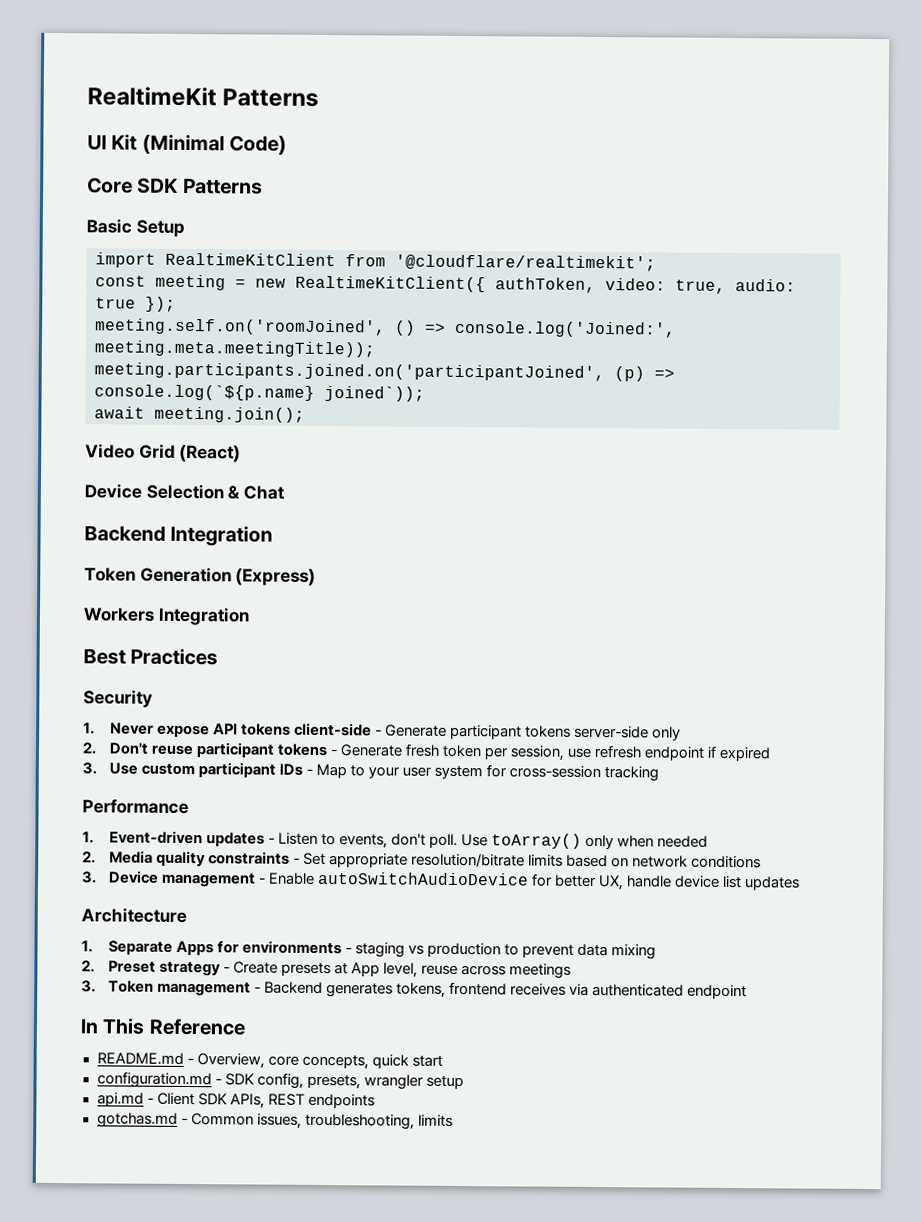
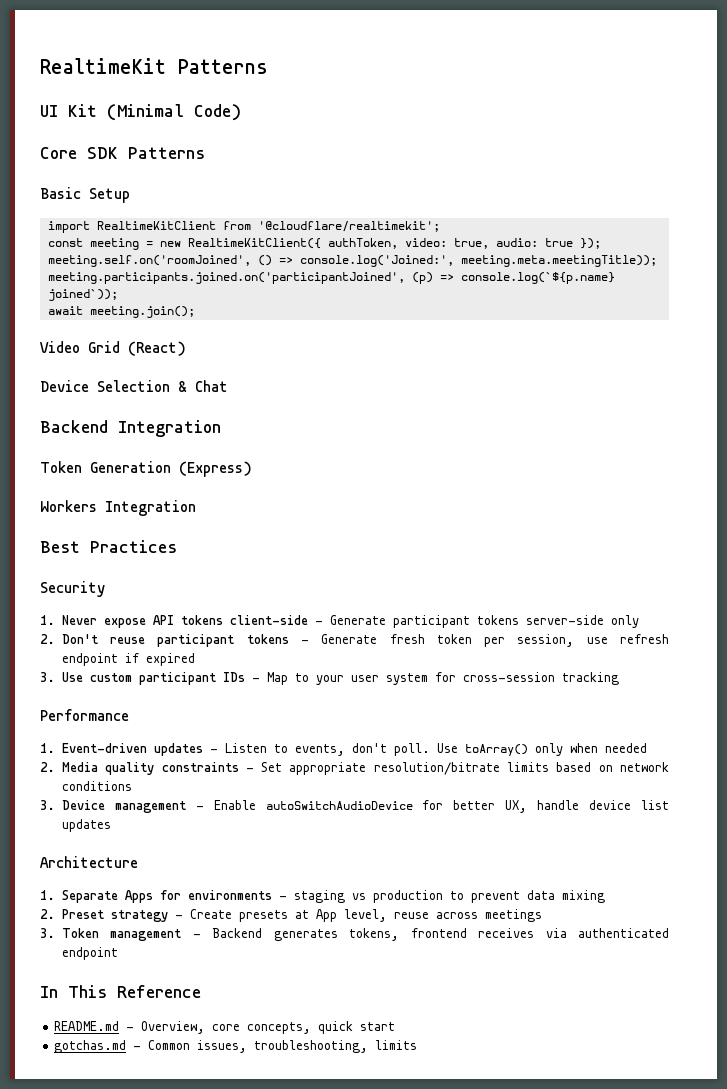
[96,1071,464,1090] [96,1092,375,1109] // configuration.md - SDK config, presets, wrangler setup // api.md - Client SDK APIs, REST endpoints -> (396, 1026) none

